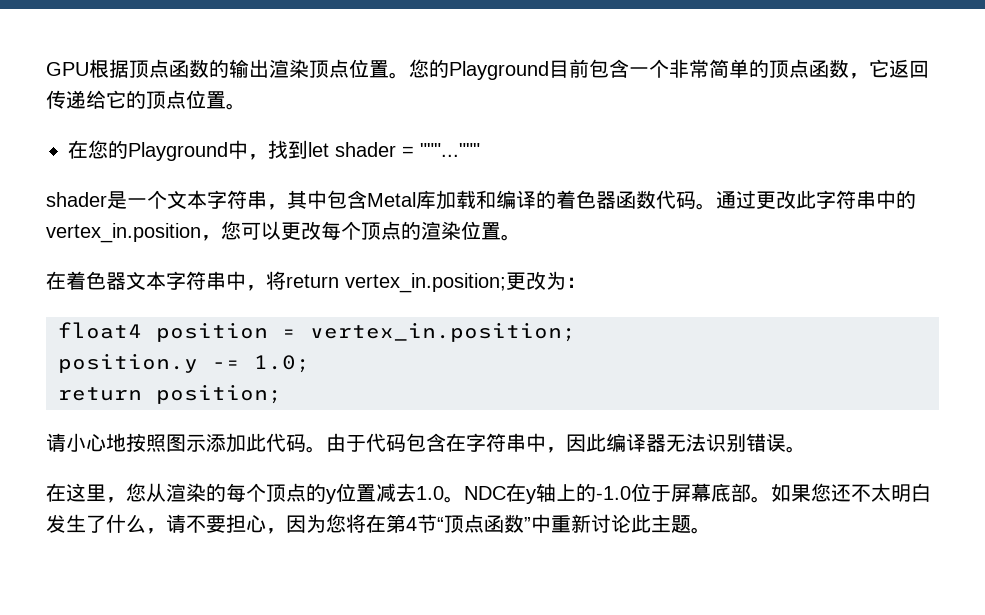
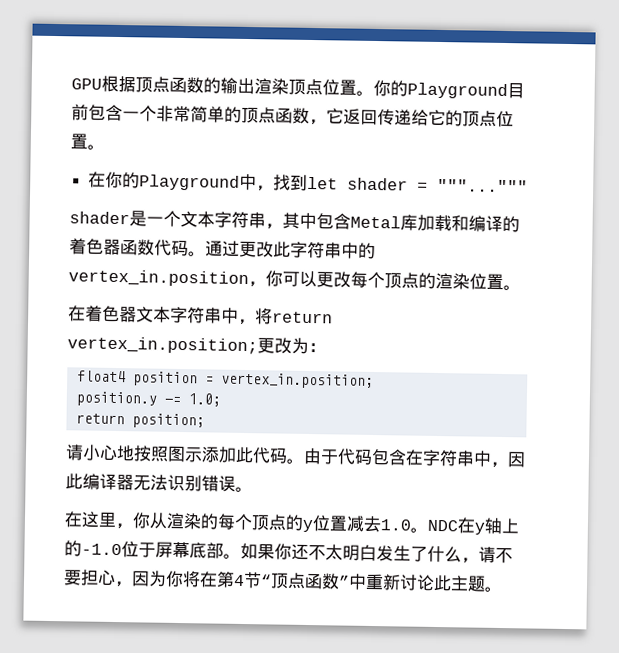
[409,59,429,78] 您 -> [373,79,391,97] 你
[88,140,108,159] 您 -> [105,171,124,189] 你
[221,221,241,240] 您 -> [265,270,283,287] 你
[126,483,146,502] 您 -> [132,512,151,529] 你
[811,483,831,502] 您 -> [274,543,292,560] 你
[326,514,346,533] 您 -> [165,570,184,588] 你

